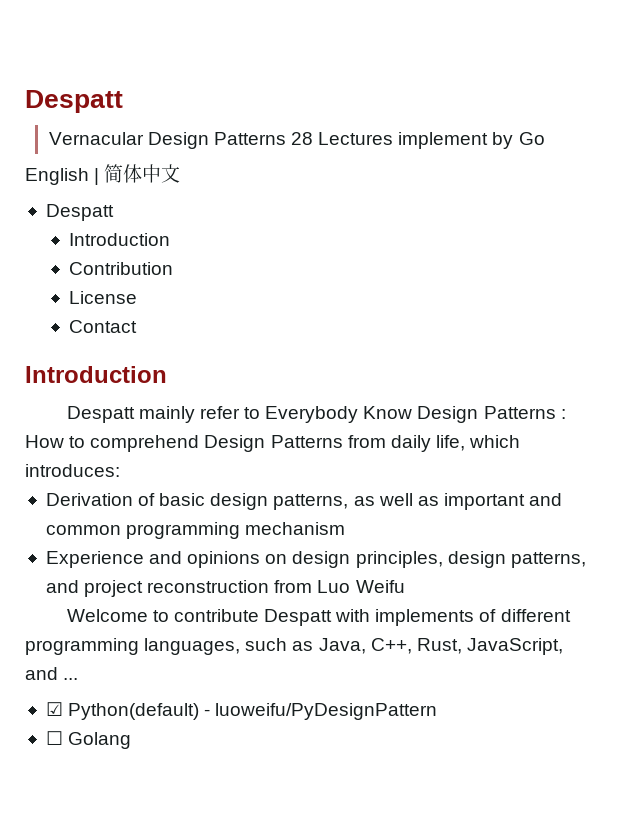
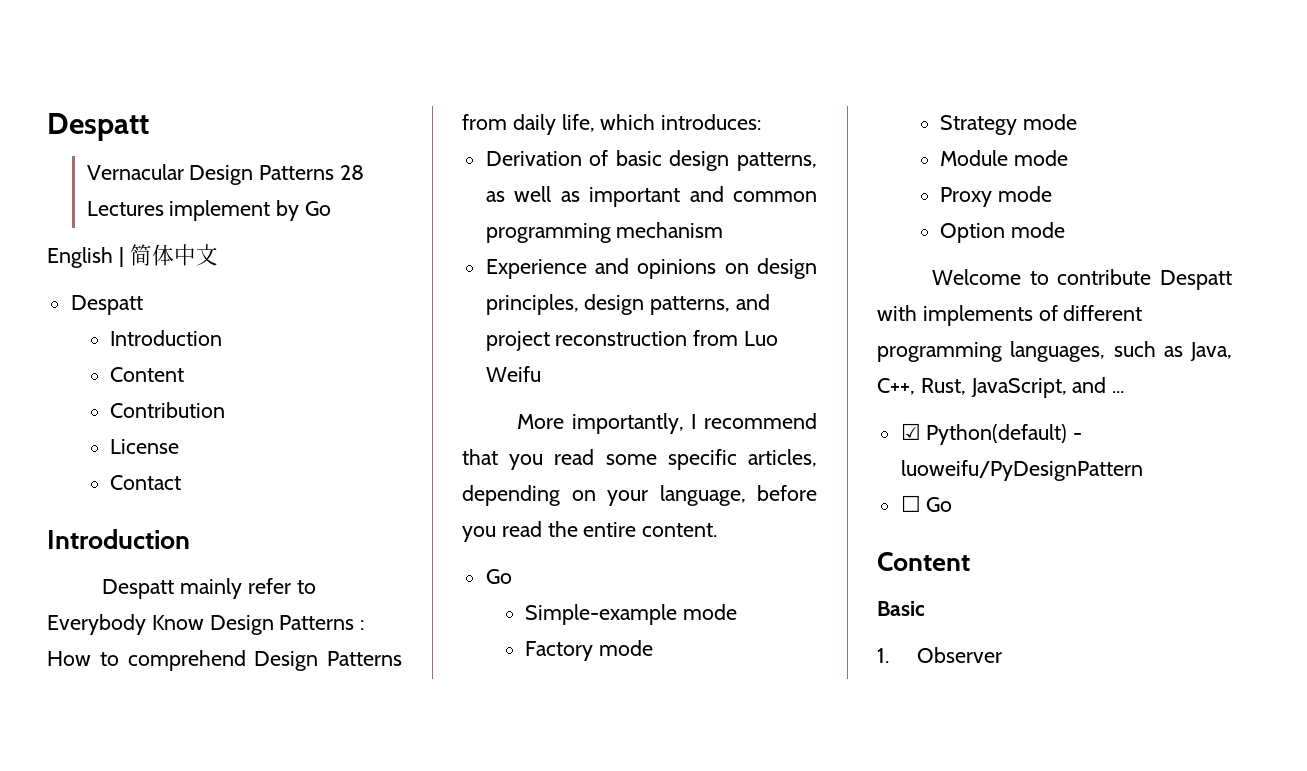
(171, 239) none -> [110,367,185,382] // Content
(405, 586) none -> [517,413,817,434] [462,449,817,470] [462,485,817,506] [462,521,718,542] [485,569,512,584] [525,604,738,625] [525,640,654,661] [940,114,1078,135] [940,150,1069,166] [940,186,1053,207] [940,222,1066,243] // More importantly, I recommend that you read some specific articles, depending on your language, before you read the entire content. // Go // Simple-example mode // Factory mode // Strategy mode // Module mode // Proxy mode // Option mode
[68,732,132,749] Golang -> [926,497,953,512] [877,552,970,571] [877,601,925,616] [877,647,1002,663] Go // Content // Basic // 1. Observer

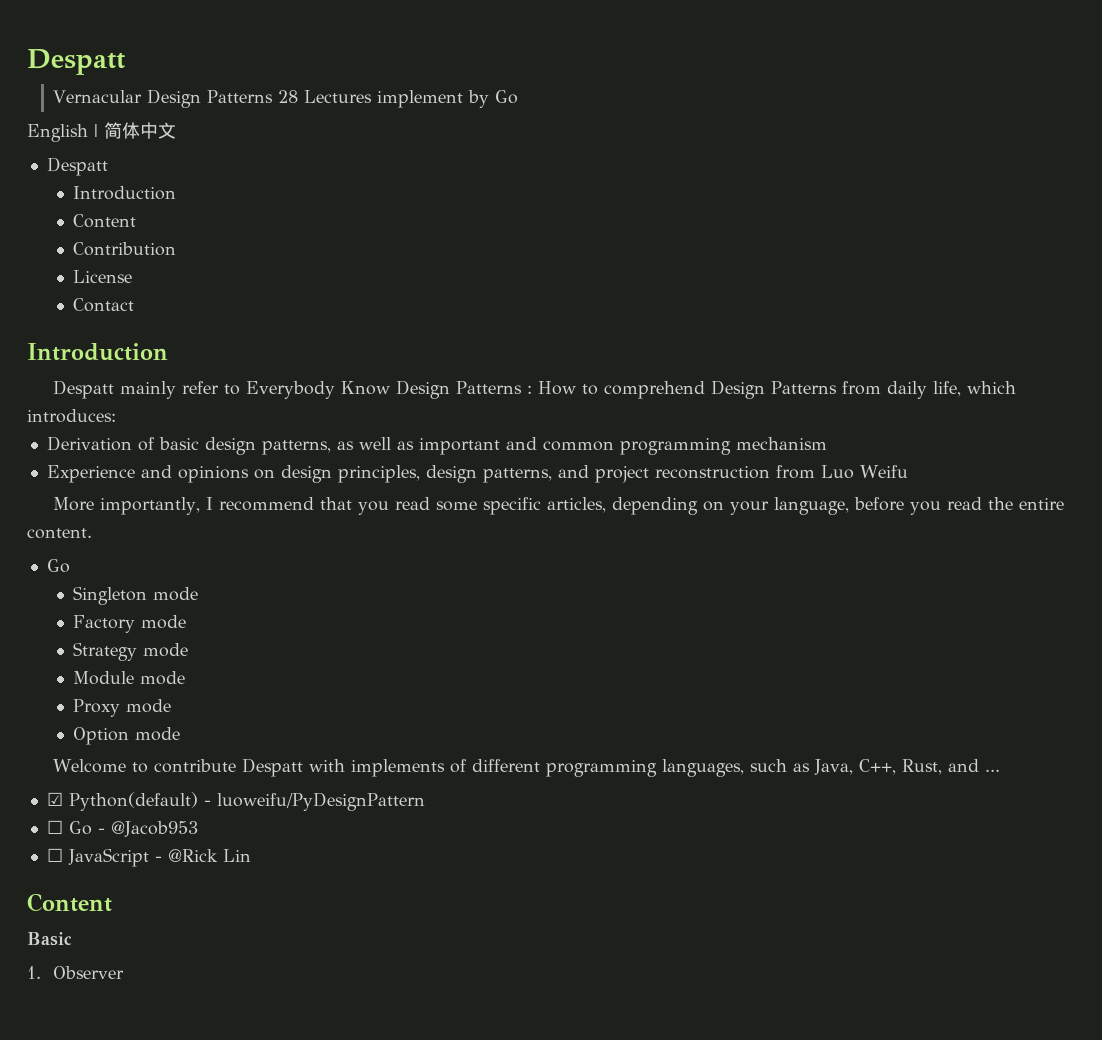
[525,604,678,625] Simple-example -> [73,586,148,605] Singleton
[970,378,1067,398] JavaScript, -> (942, 767) none
(953, 504) none -> [97,821,198,837] [46,848,251,867] - @Jacob953 // ☐ JavaScript - @Rick Lin

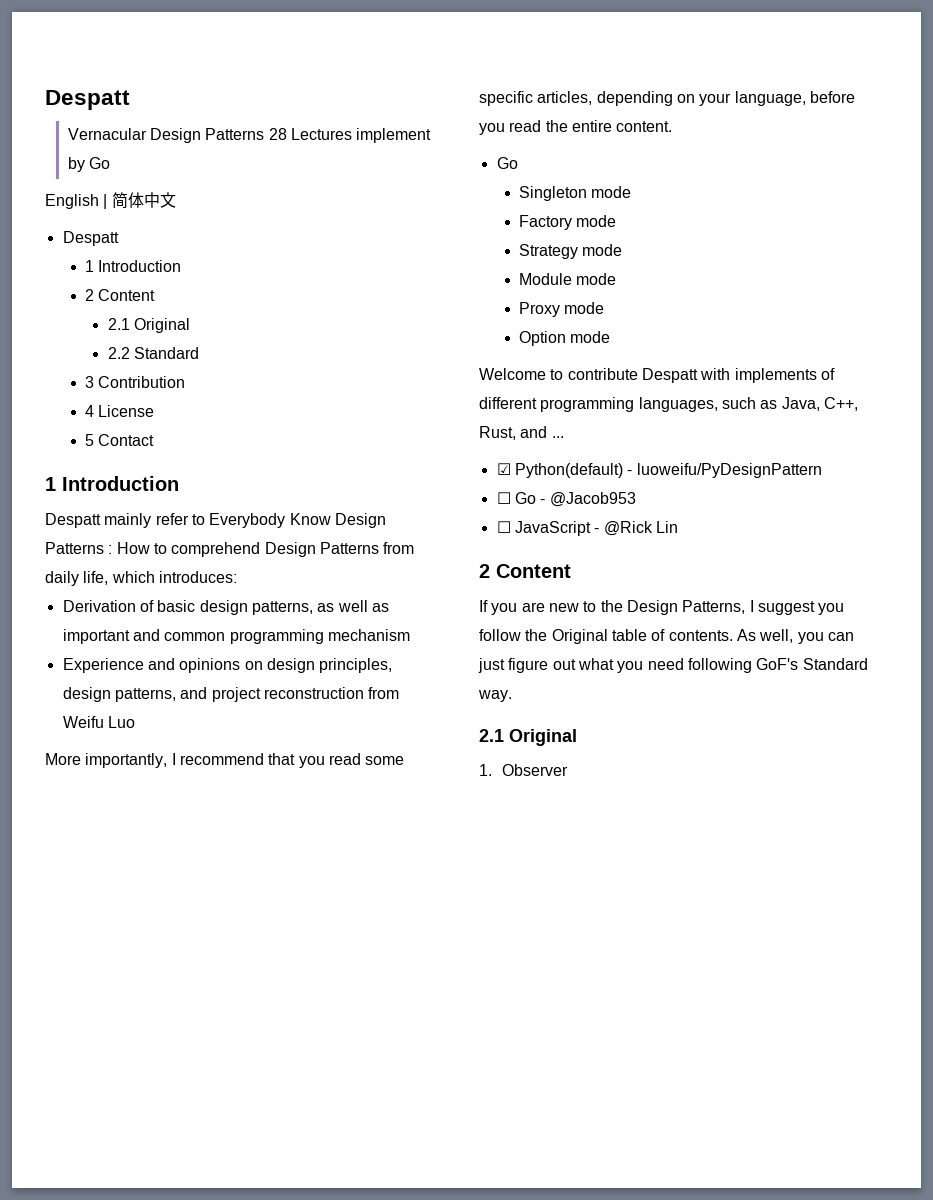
[73,186,177,200] [73,214,137,228] Introduction // Content // -> [85,260,182,272] [85,289,156,301] [107,318,191,333] [107,347,200,359] [85,376,95,388] 1 Introduction // 2 Content // 2.1 Original // 2.2 Standard // 3
(177, 249) none -> [85,405,95,417] 4
(133, 276) none -> [85,434,95,446] 5
(135, 305) none -> [45,477,56,491] 1
(815, 472) none -> [62,716,104,728] Weifu
[859,465,908,478] Weifu -> (135, 722) none
[27,893,112,912] [27,932,72,946] Content // Basic -> [479,564,571,578] [479,600,845,615] [479,629,854,644] [478,658,868,673] [478,690,512,702] [479,729,577,746] 2 Content // If you are new to the Design Patterns, I suggest you follow the Original table of contents. As well, you can just figure out what you need following GoF's Standard way. // 2.1 Original

